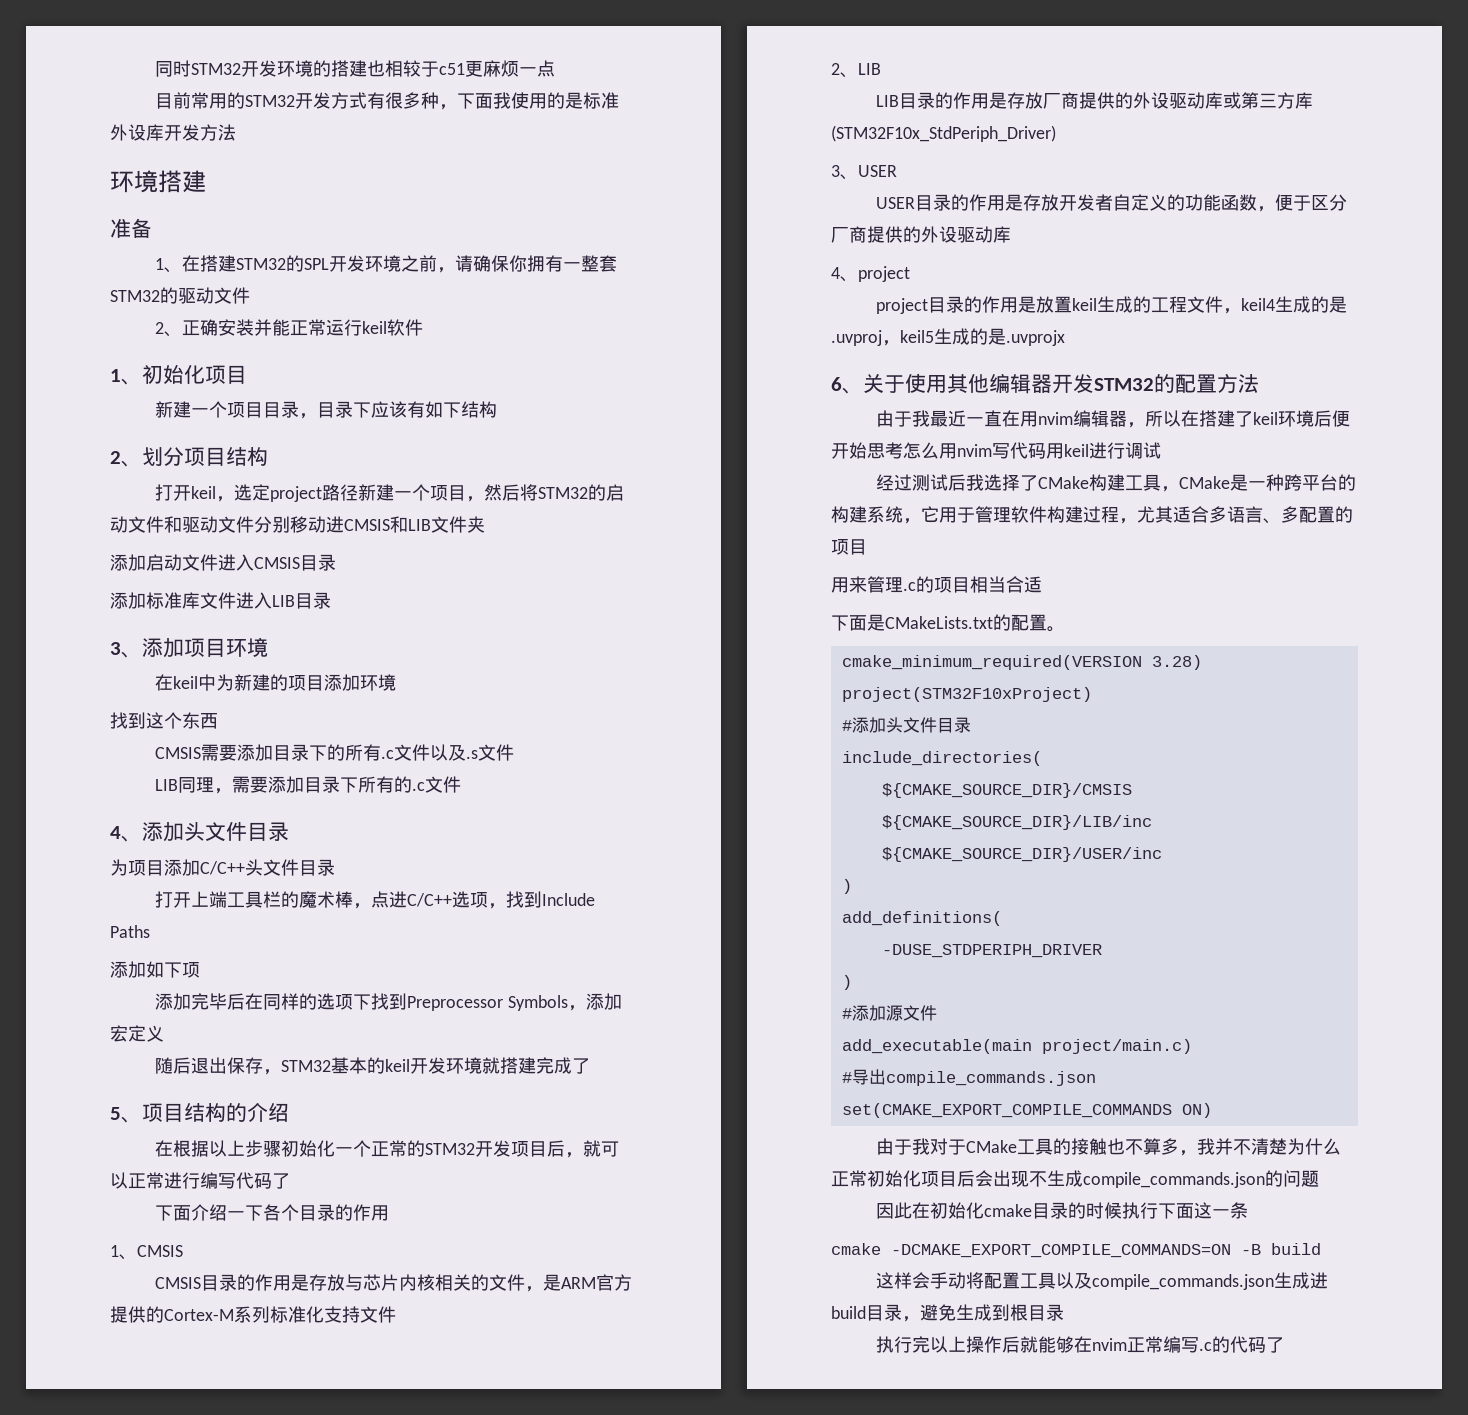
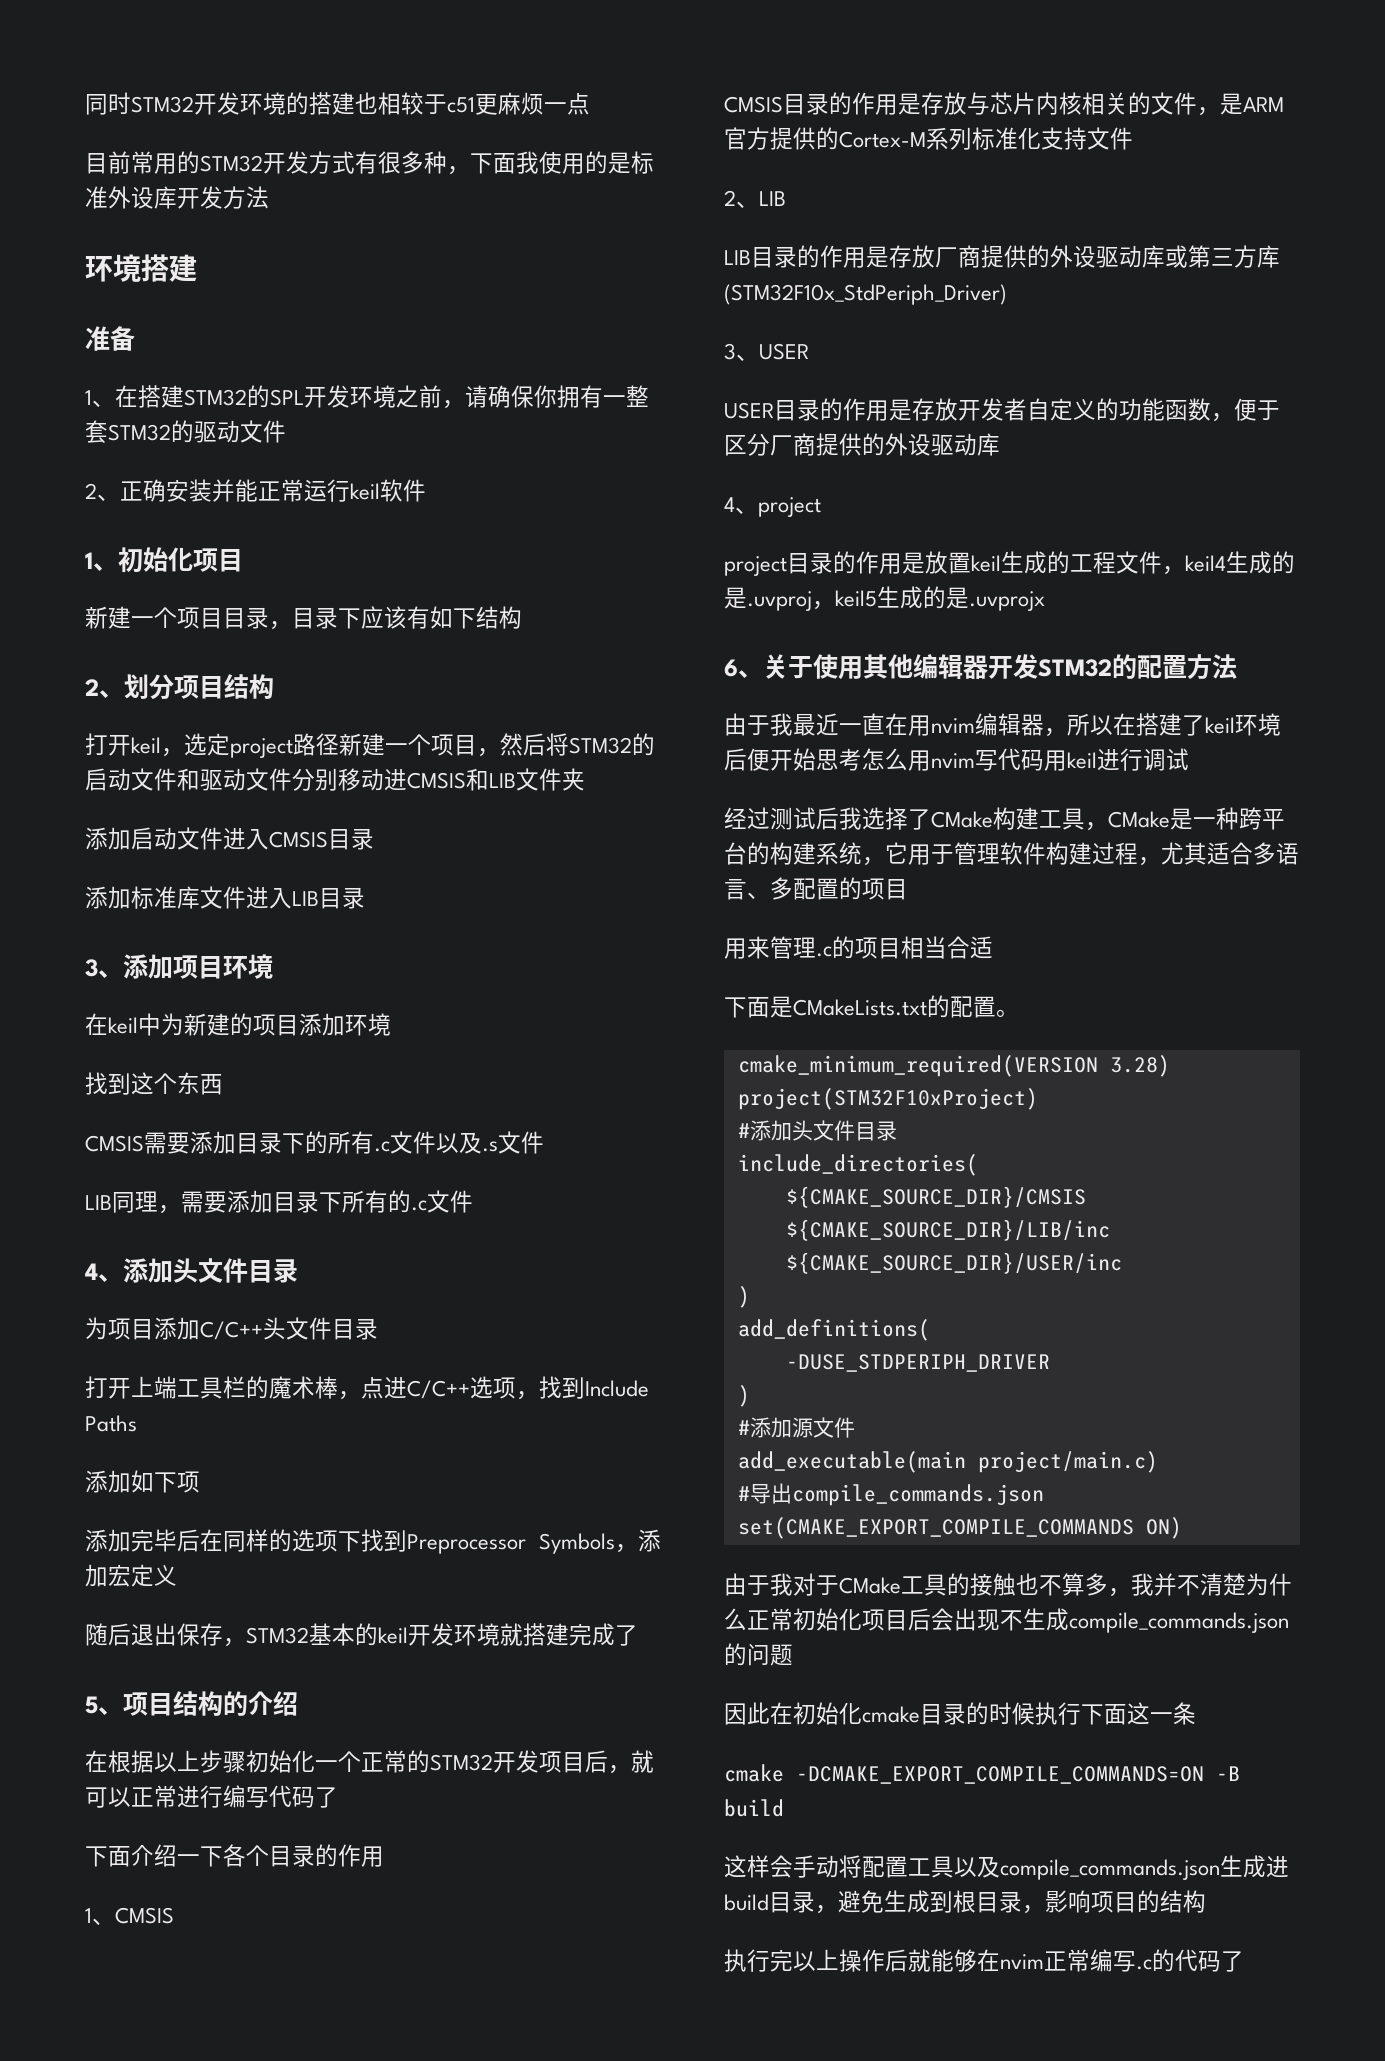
(1064, 1312) none -> [1022,1890,1206,1914] ，影响项目的结构

